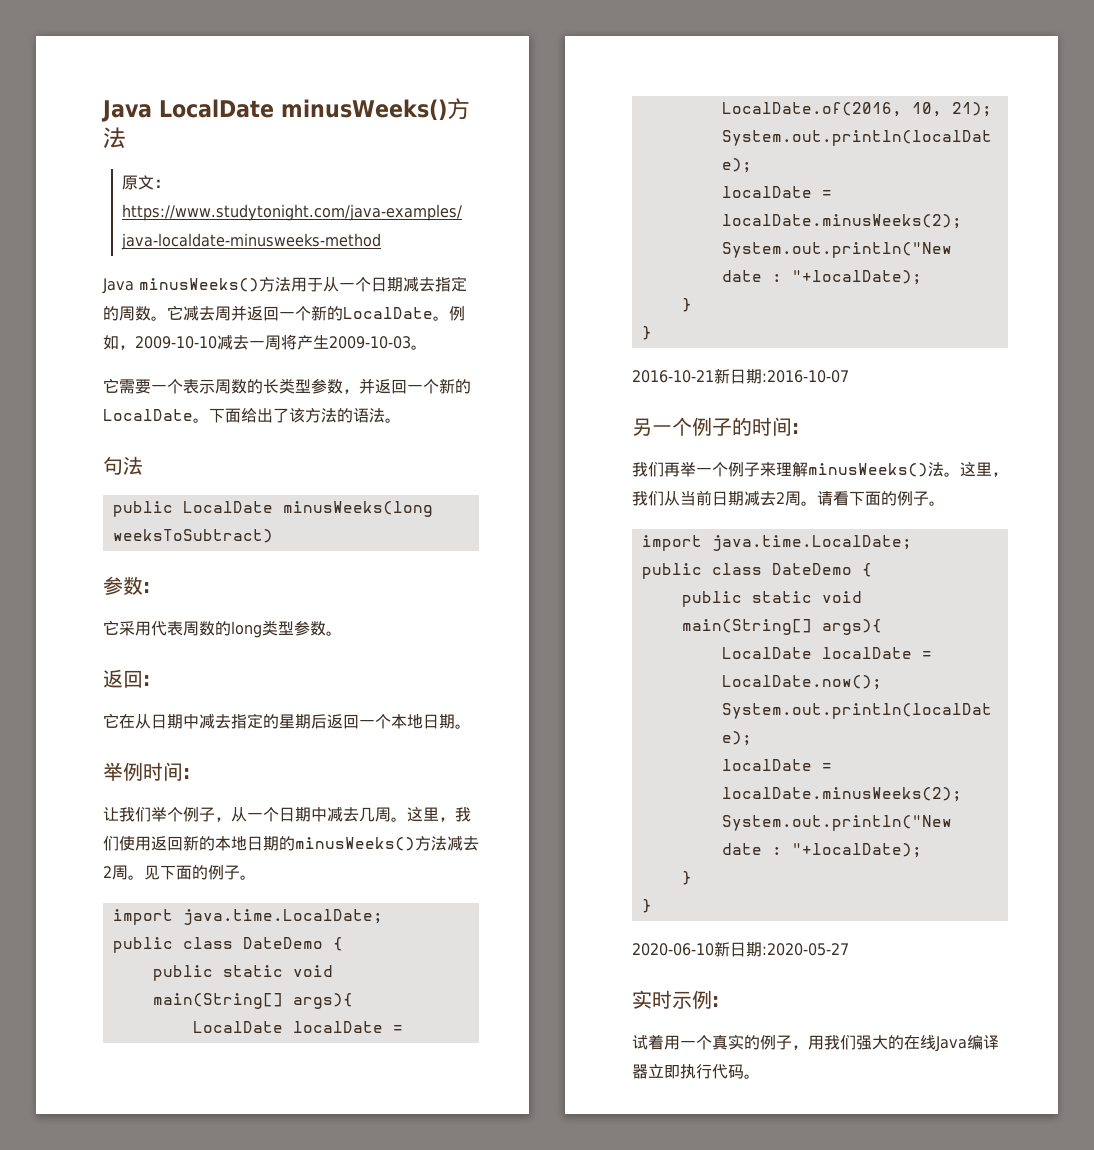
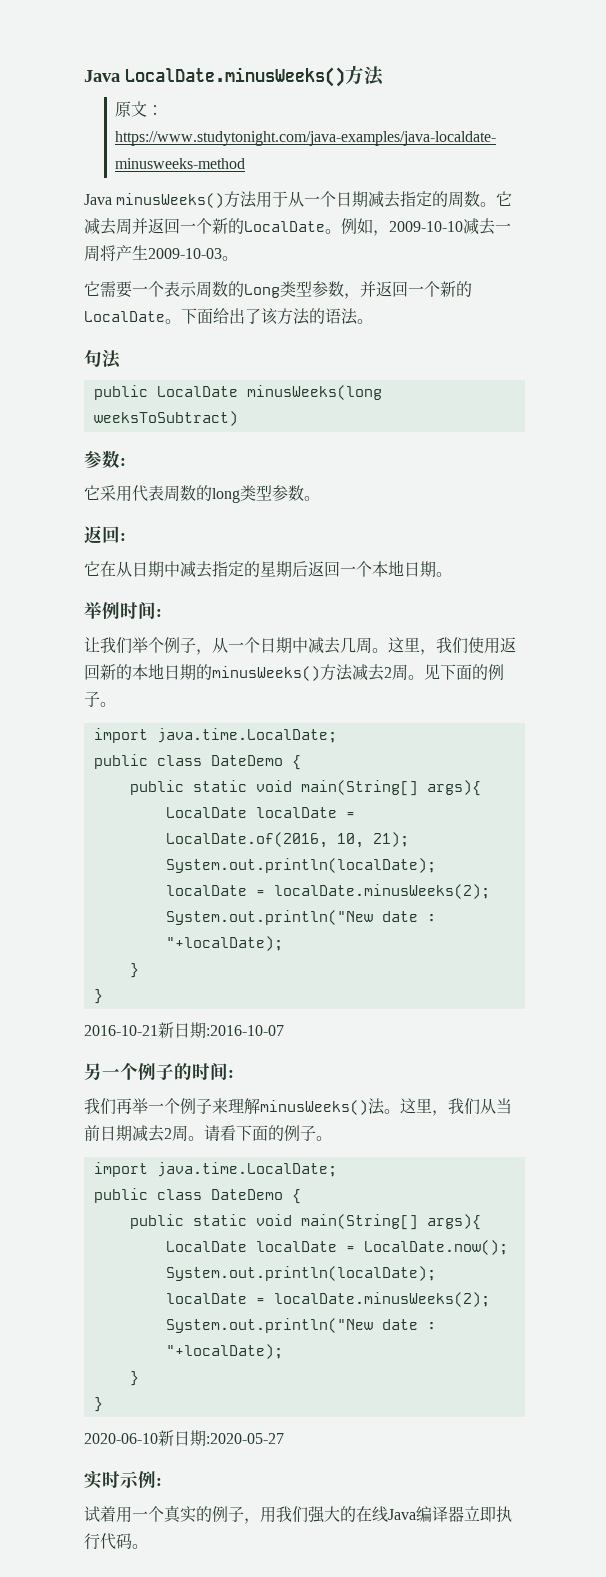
[101,99,447,122] Java LocalDate minusWeeks() -> [84,67,345,87] Java LocalDate.minusWeeks()
[263,379,279,394] 长 -> [244,284,280,298] Long

